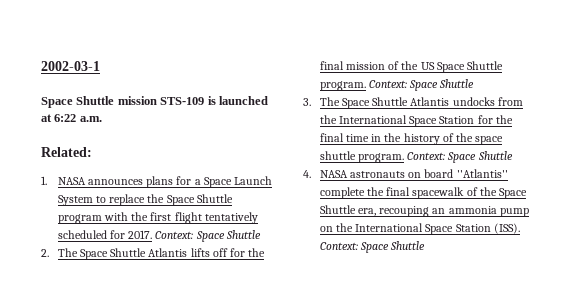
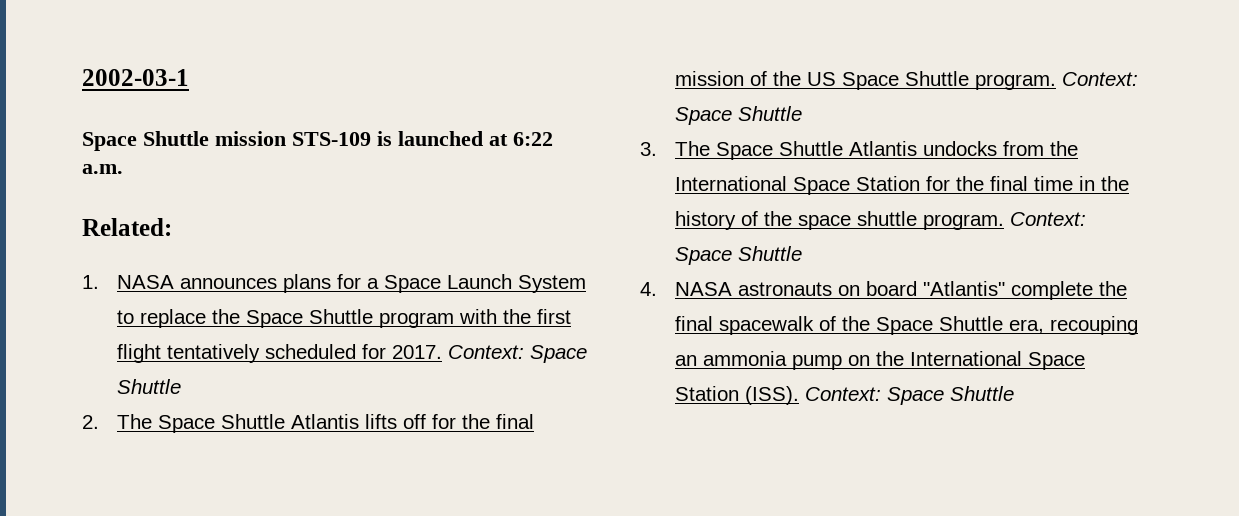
[456,169,508,178] ''Atlantis'' -> [922,281,1005,296] "Atlantis"

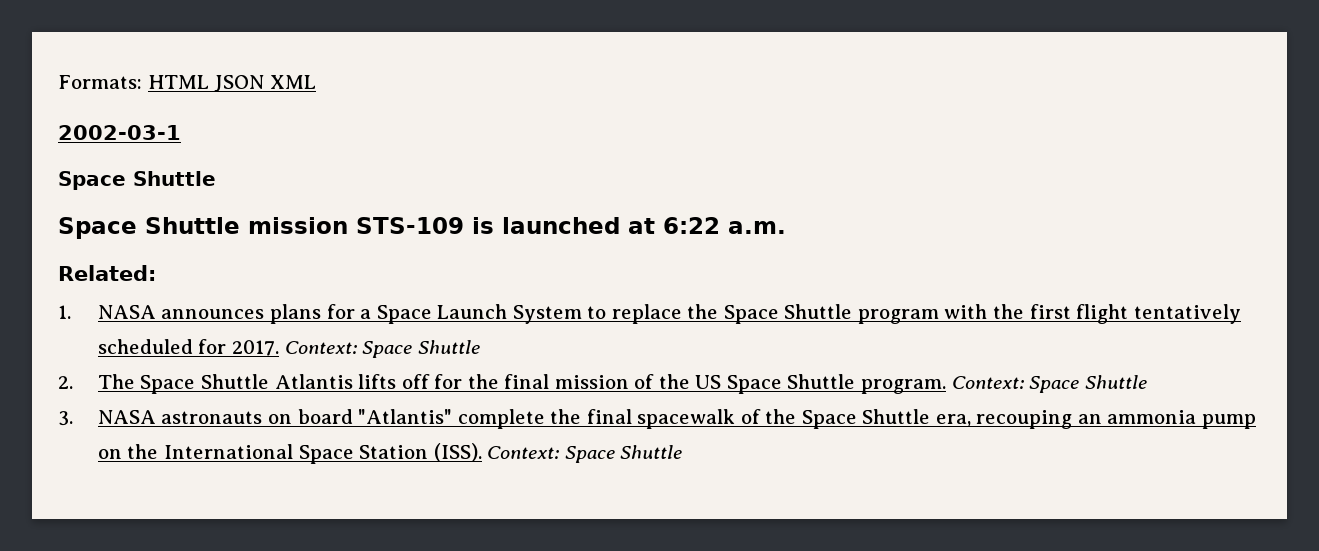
(82, 77) none -> [58,75,316,92] Formats: HTML JSON XML //
(209, 138) none -> [58,217,240,239] // Space Shuttle
[674,141,1078,160] [674,176,1129,195] [674,211,1086,230] [674,246,802,265] [640,282,657,296] The Space Shuttle Atlantis undocks from the International Space Station for the final time in the history of the space shuttle program. Context: Space Shuttle // 4. -> (73, 418) none

